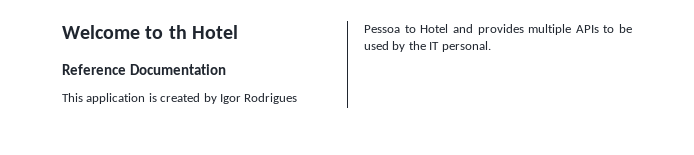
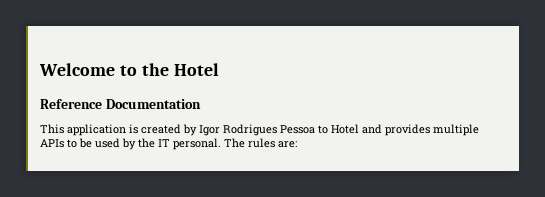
[168,25,187,39] th -> [141,63,169,76] the
(491, 46) none -> [224,138,297,148] The rules are:

